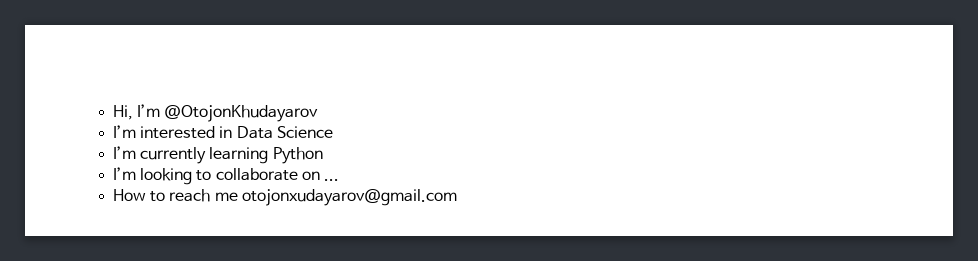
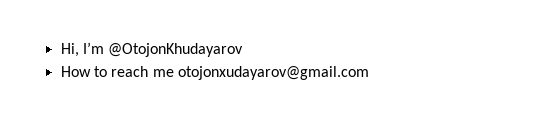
[113,125,333,139] [113,146,323,164] [113,167,339,185] // I’m interested in Data Science // I’m currently learning Python // I’m looking to collaborate on ... -> (244, 50) none

